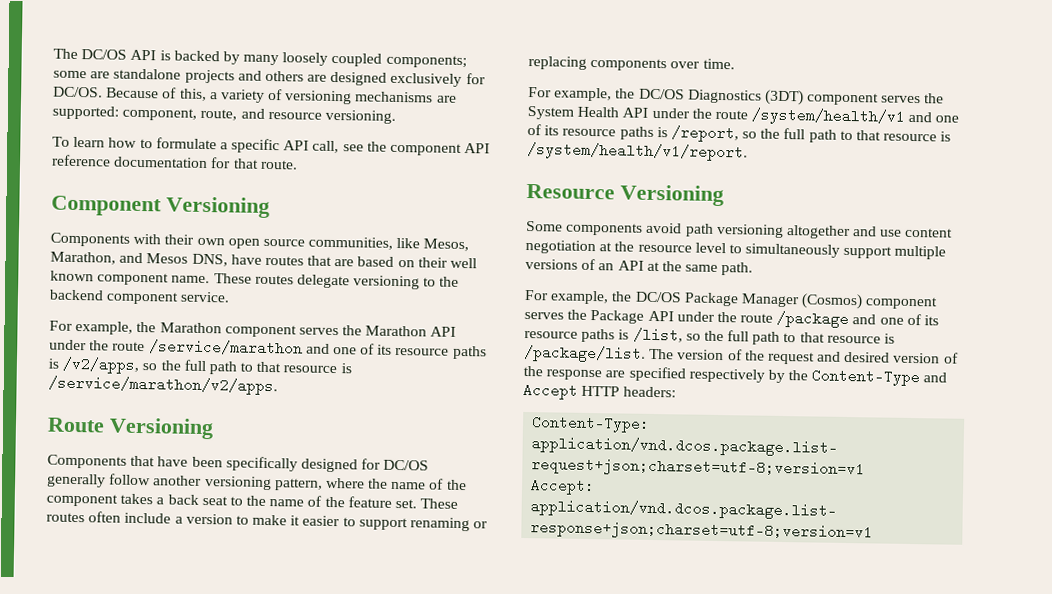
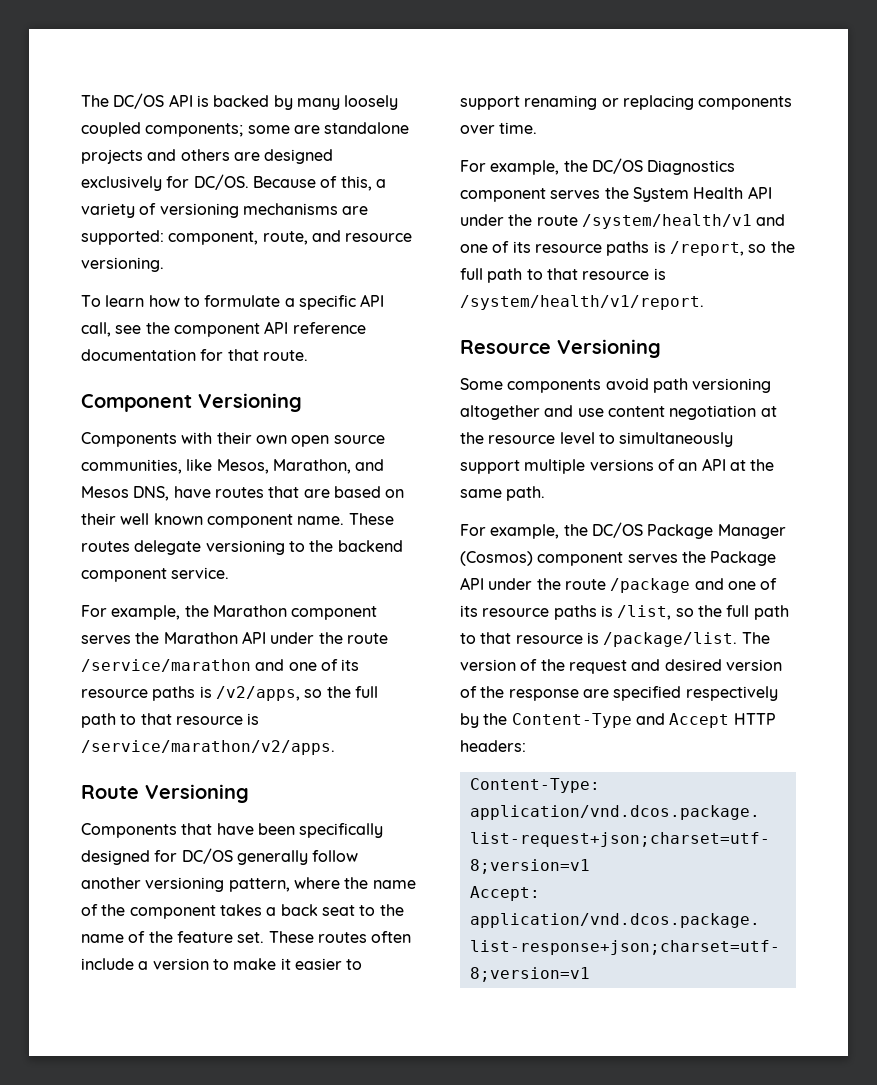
[764,89,804,106] (3DT) -> (736, 167) none

